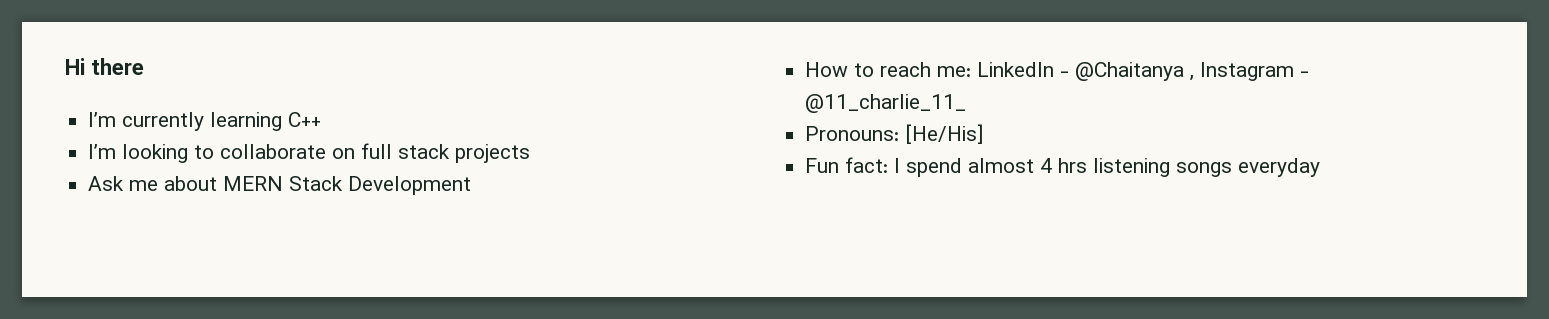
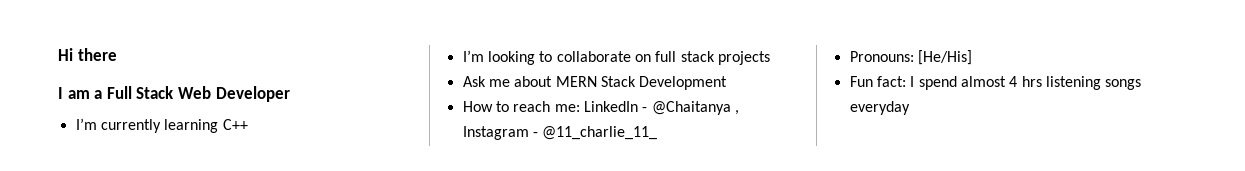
(144, 66) none -> [58,86,290,102] // I am a Full Stack Web Developer

